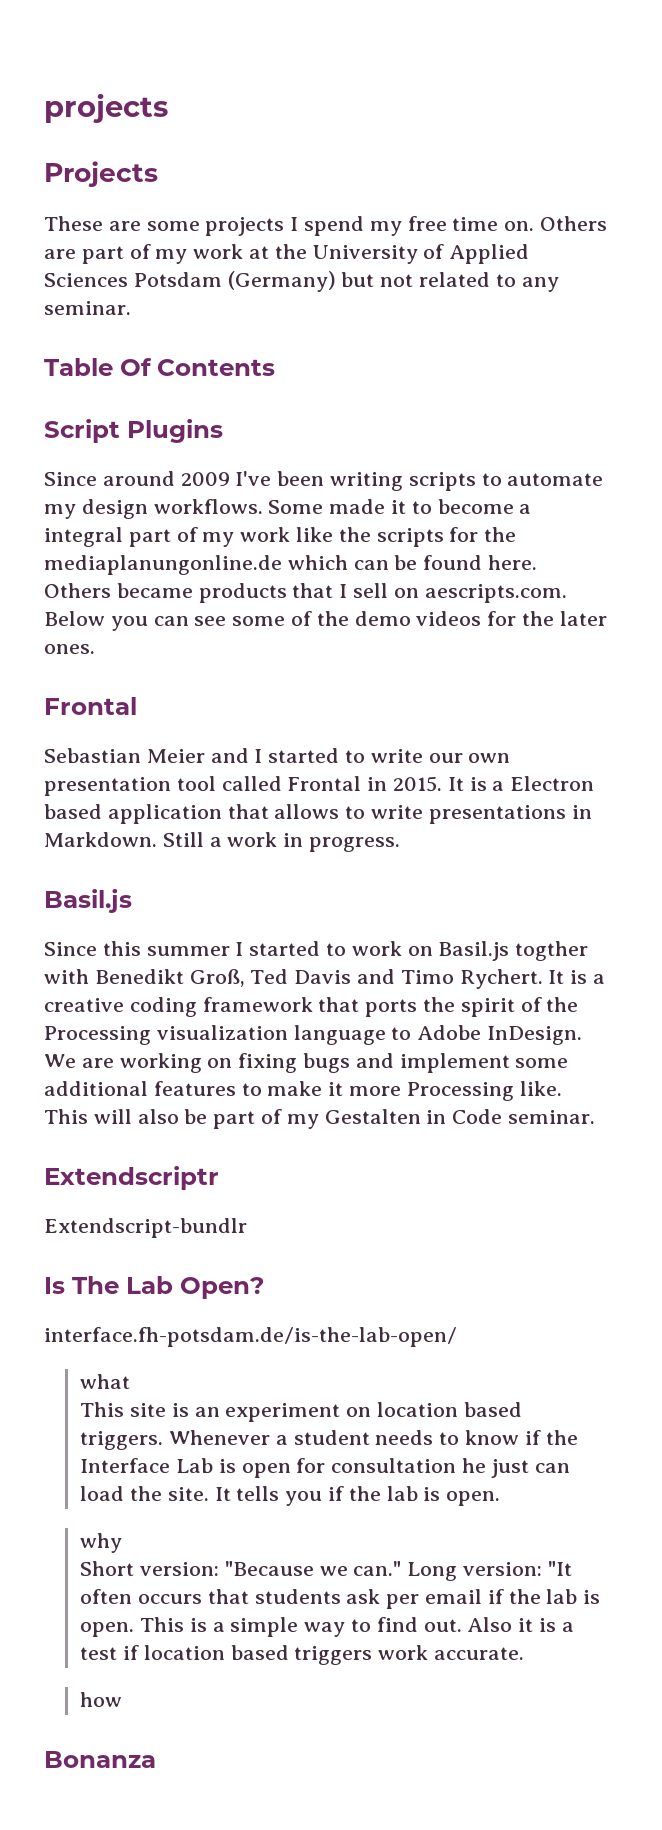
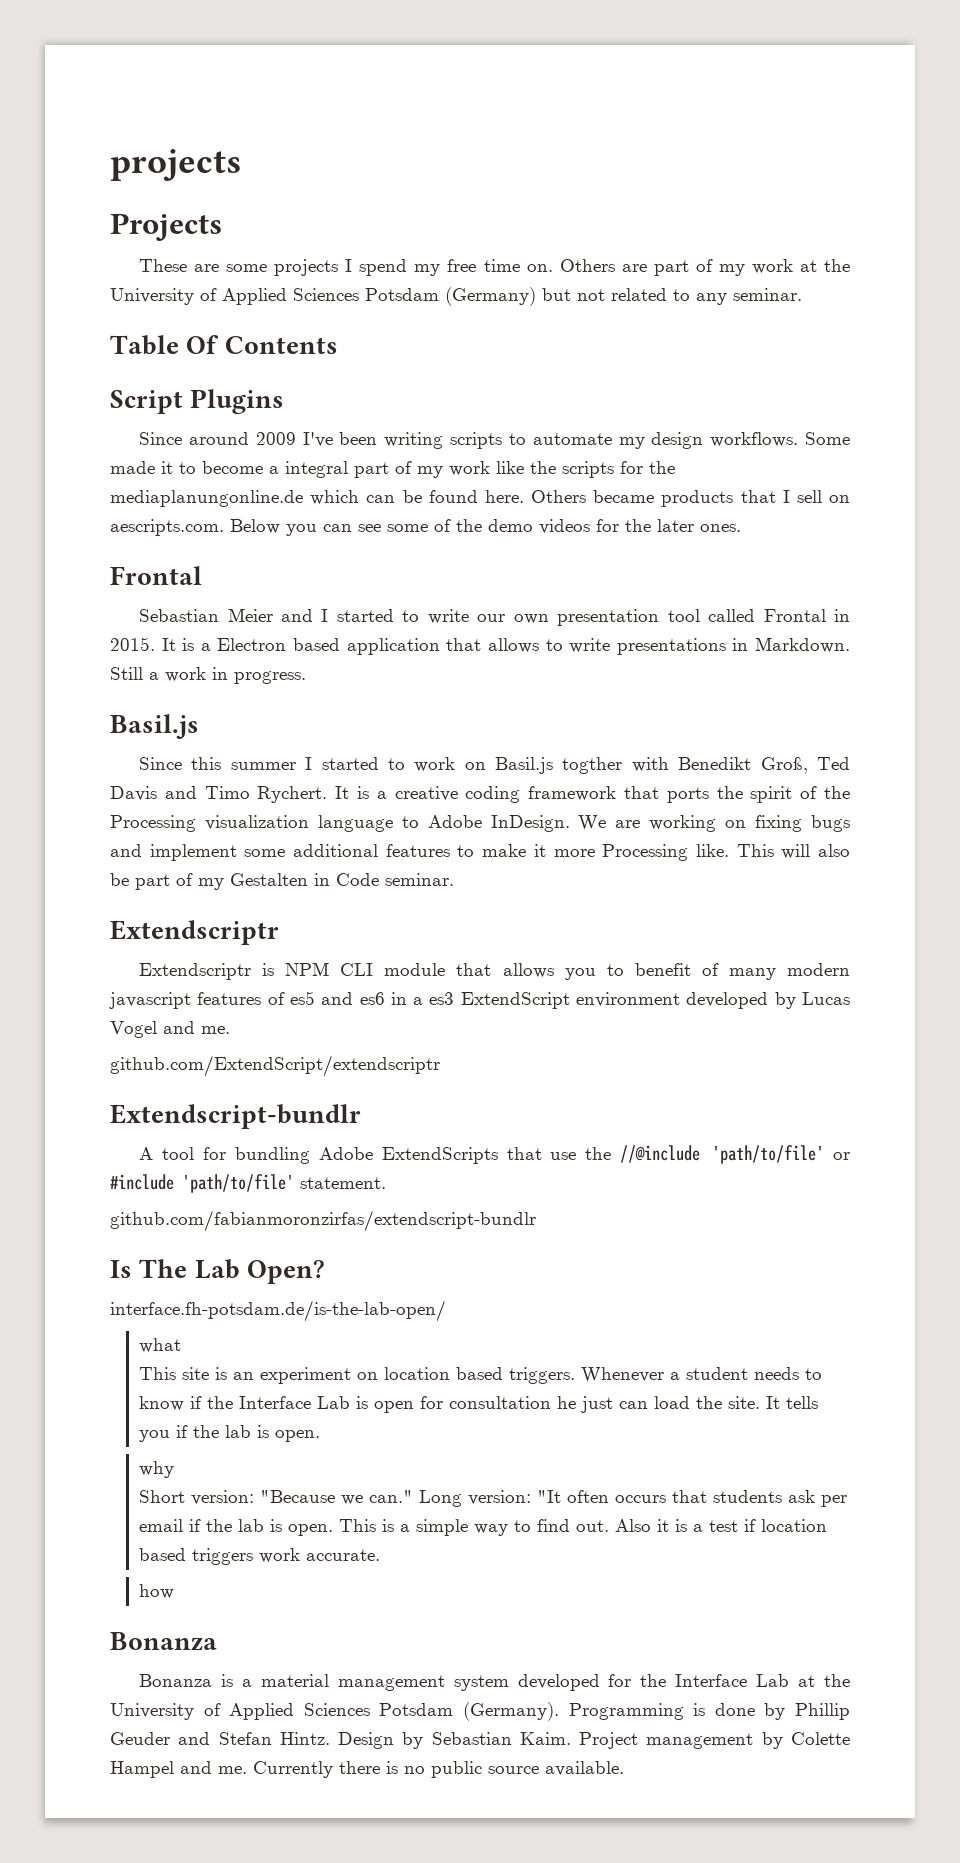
[44,1218,247,1238] Extendscript-bundlr -> [139,962,850,980] [109,991,850,1009] [110,1021,230,1038] [110,1055,440,1077] [110,1104,361,1129] [139,1145,850,1164] [110,1174,386,1193] [110,1210,536,1232] Extendscriptr is NPM CLI module that allows you to benefit of many modern javascript features of es5 and es6 in a es3 ExtendScript environment developed by Lucas Vogel and me. // github.com/ExtendScript/extendscriptr // Extendscript-bundlr // A tool for bundling Adobe ExtendScripts that use the //@include 'path/to/file' or #include 'path/to/file' statement. // github.com/fabianmoronzirfas/extendscript-bundlr
(156, 1759) none -> [139,1674,850,1691] [110,1702,851,1721] [110,1732,850,1749] [110,1761,624,1778] // Bonanza is a material management system developed for the Interface Lab at the University of Applied Sciences Potsdam (Germany). Programming is done by Phillip Geuder and Stefan Hintz. Design by Sebastian Kaim. Project management by Colette Hampel and me. Currently there is no public source available.

